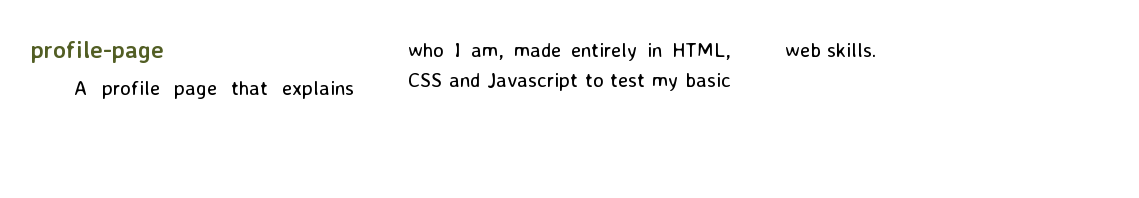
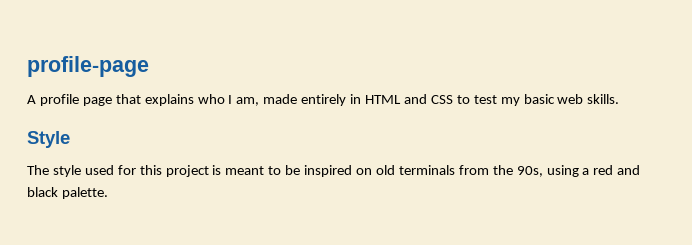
[672,43,731,60] [408,73,578,91] HTML, CSS and Javascript -> [365,94,453,104] HTML and CSS
(876, 50) none -> [27,131,70,148] [27,165,641,177] [27,187,108,199] // Style // The style used for this project is meant to be inspired on old terminals from the 90s, using a red and black palette.

